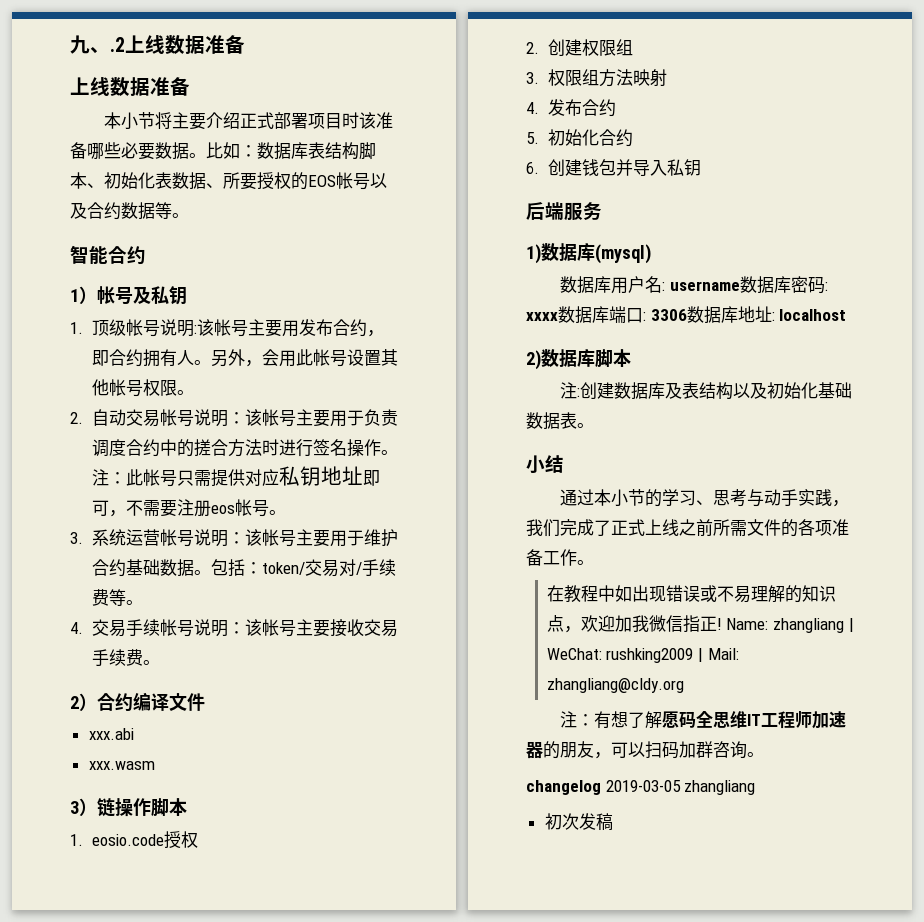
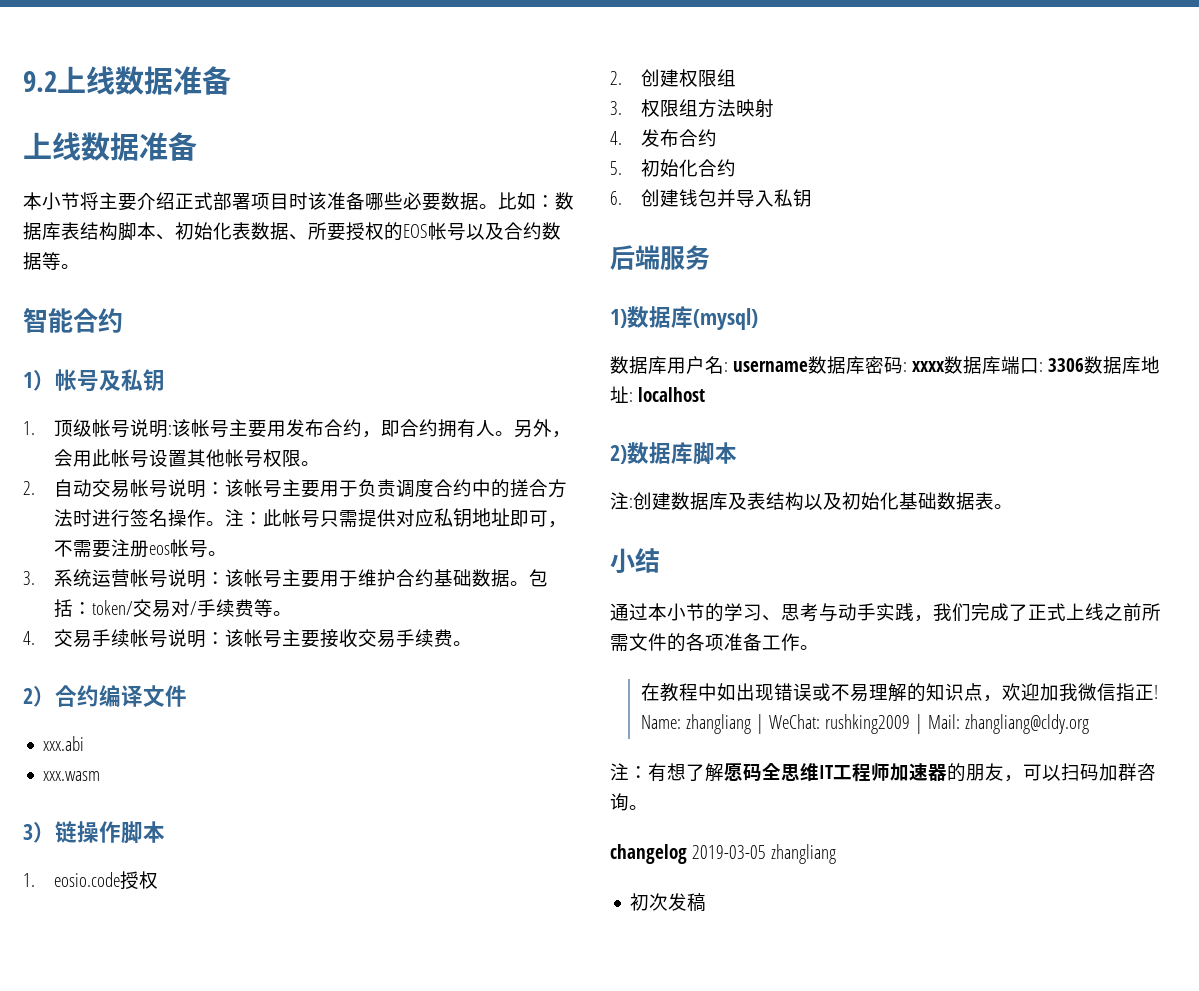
[70,35,125,54] 九、.2 -> [23,71,57,92] 9.2

